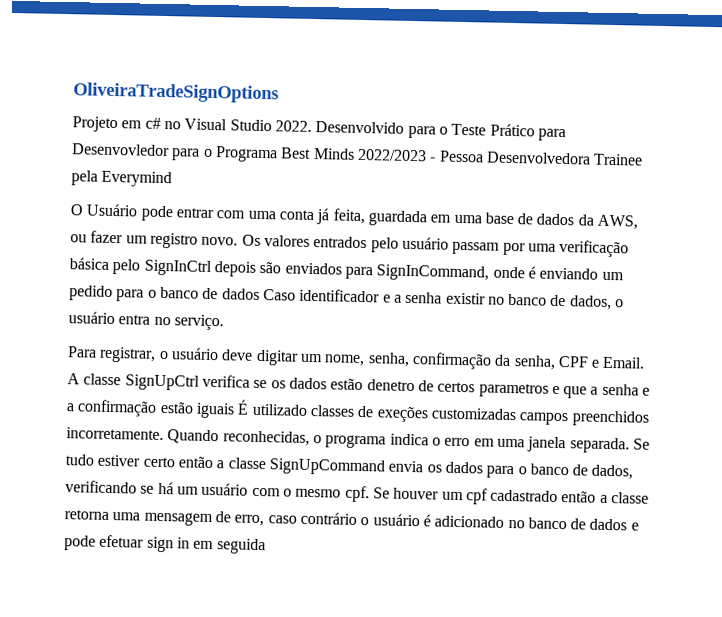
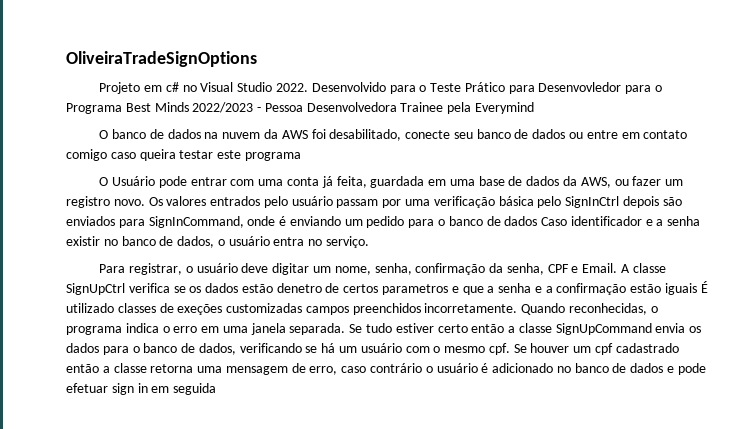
(173, 179) none -> [99,129,688,141] [66,149,301,161] // O banco de dados na nuvem da AWS foi desabilitado, conecte seu banco de dados ou entre em contato comigo caso queira testar este programa

